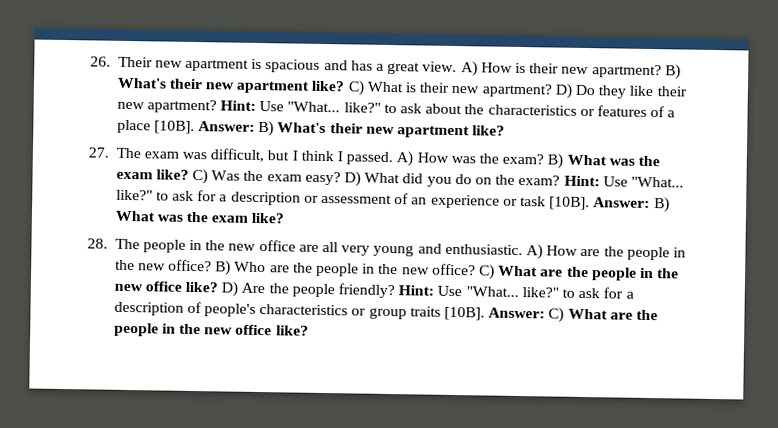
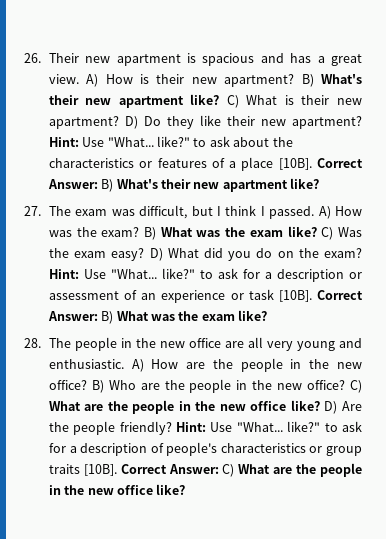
(195, 127) none -> [317,158,363,168] Correct
(591, 203) none -> [317,290,363,300] Correct
(486, 313) none -> [120,464,167,474] Correct

